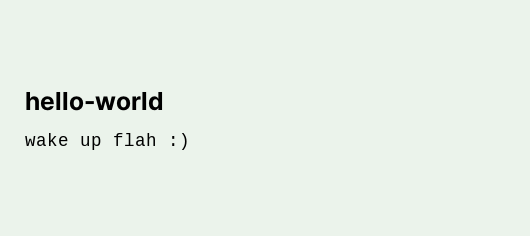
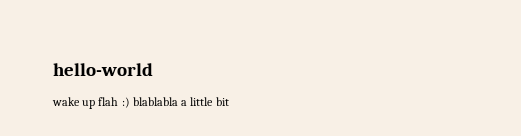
(190, 141) none -> [132,97,229,106] blablabla a little bit

